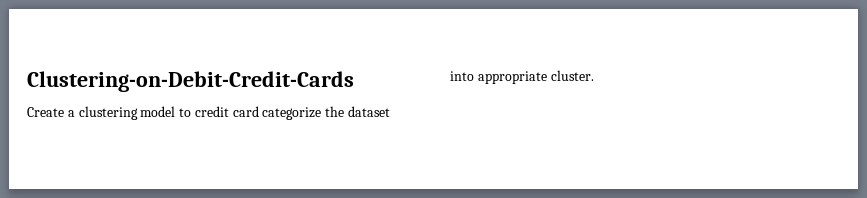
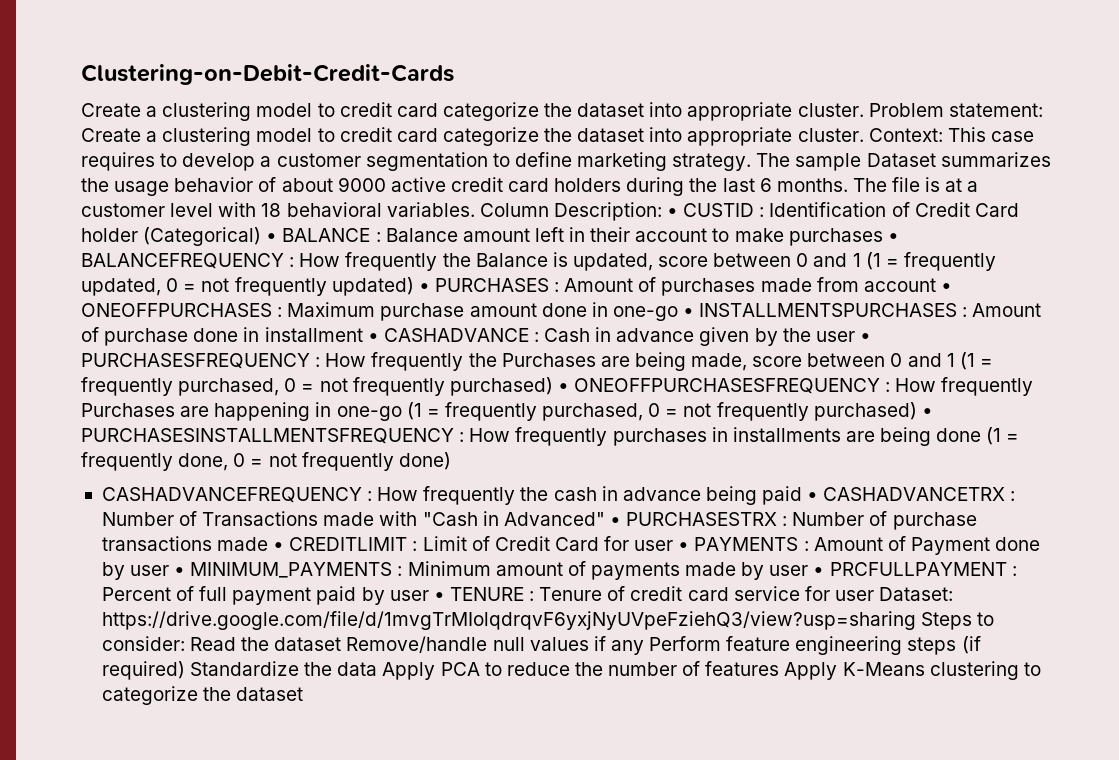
(594, 75) none -> [868,103,1043,117] [81,127,1034,146] [81,152,1051,171] [81,177,979,196] [81,202,1019,221] [81,227,899,246] [81,252,996,271] [81,277,952,296] [81,302,1042,321] [81,327,871,346] [81,352,993,371] [81,377,1034,396] [81,402,933,421] [81,427,1020,446] [81,452,451,471] [101,486,1016,505] [101,511,977,530] [101,536,1041,555] [101,561,1017,580] [101,586,954,605] [101,611,995,630] [101,636,981,655] [101,661,1041,680] [101,686,304,705] Problem statement: Create a clustering model to credit card categorize the dataset into appropriate cluster. Context: This case requires to develop a customer segmentation to define marketing strategy. The sample Dataset summarizes the usage behavior of about 9000 active credit card holders during the last 6 months. The file is at a customer level with 18 behavioral variables. Column Description: • CUSTID : Identification of Credit Card holder (Categorical) • BALANCE : Balance amount left in their account to make purchases • BALANCEFREQUENCY : How frequently the Balance is updated, score between 0 and 1 (1 = frequently updated, 0 = not frequently updated) • PURCHASES : Amount of purchases made from account • ONEOFFPURCHASES : Maximum purchase amount done in one-go • INSTALLMENTSPURCHASES : Amount of purchase done in installment • CASHADVANCE : Cash in advance given by the user • PURCHASESFREQUENCY : How frequently the Purchases are being made, score between 0 and 1 (1 = frequently purchased, 0 = not frequently purchased) • ONEOFFPURCHASESFREQUENCY : How frequently Purchases are happening in one-go (1 = frequently purchased, 0 = not frequently purchased) • PURCHASESINSTALLMENTSFREQUENCY : How frequently purchases in installments are being done (1 = frequently done, 0 = not frequently done) // CASHADVANCEFREQUENCY : How frequently the cash in advance being paid • CASHADVANCETRX : Number of Transactions made with "Cash in Advanced" • PURCHASESTRX : Number of purchase transactions made • CREDITLIMIT : Limit of Credit Card for user • PAYMENTS : Amount of Payment done by user • MINIMUM_PAYMENTS : Minimum amount of payments made by user • PRCFULLPAYMENT : Percent of full payment paid by user • TENURE : Tenure of credit card service for user Dataset: https://drive.google.com/file/d/1mvgTrMIolqdrqvF6yxjNyUVpeFziehQ3/view?usp=sharing Steps to consider: Read the dataset Remove/handle null values if any Perform feature engineering steps (if required) Standardize the data Apply PCA to reduce the number of features Apply K-Means clustering to categorize the dataset

